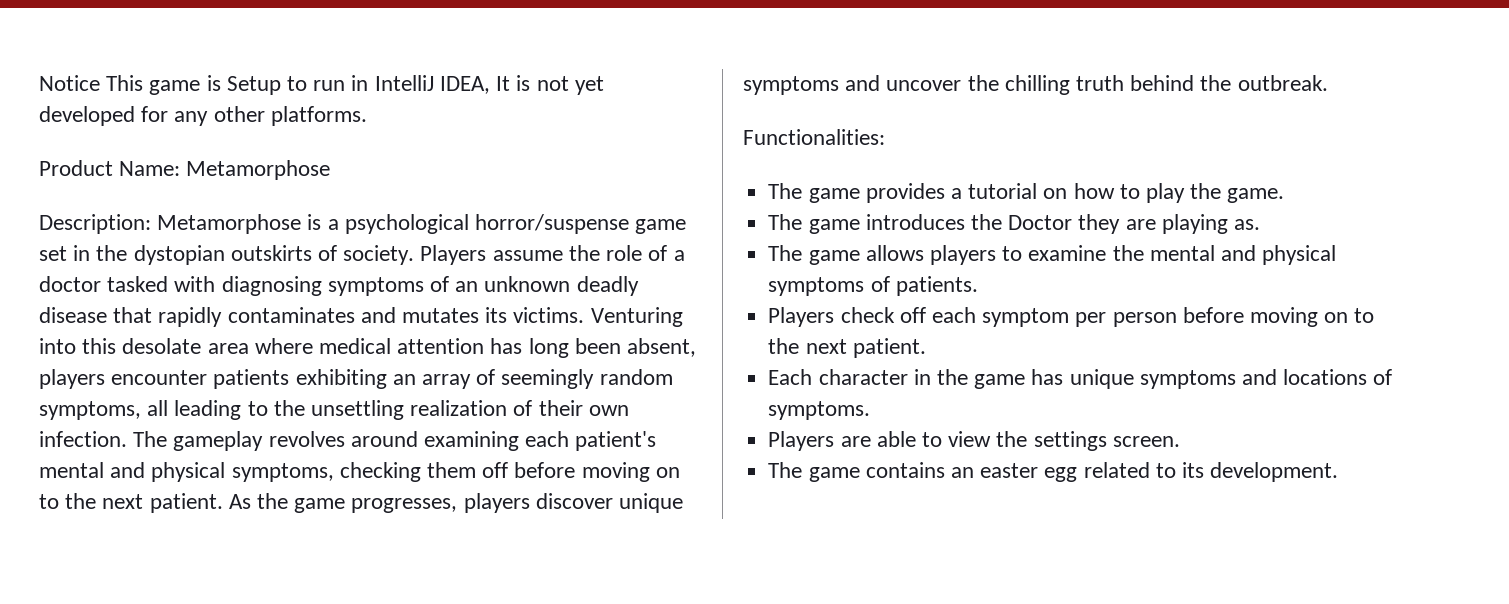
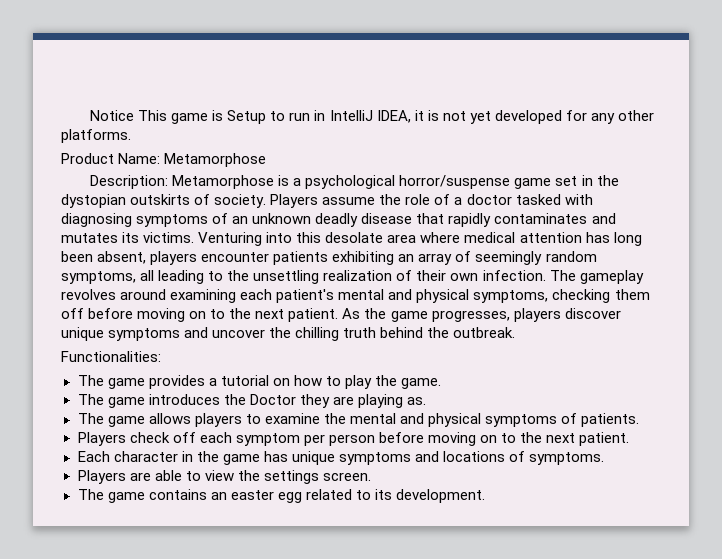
[496,76,511,91] It -> [414,110,424,121] it

